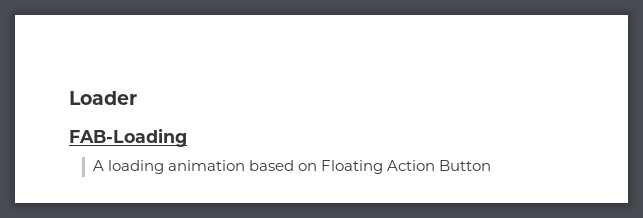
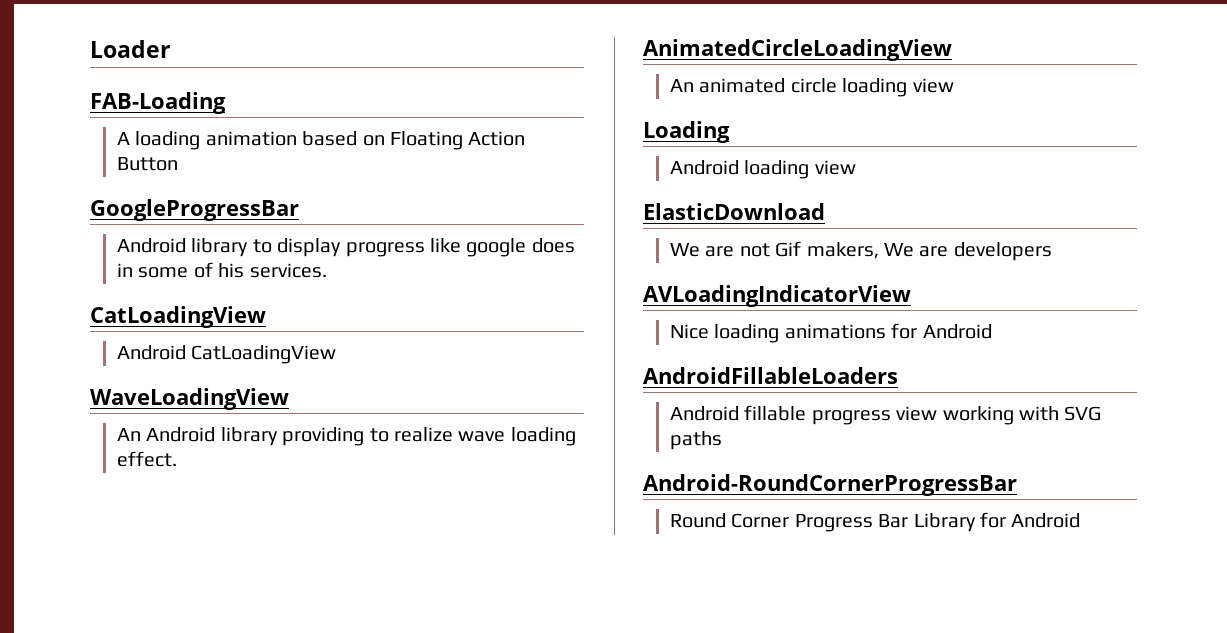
(492, 165) none -> [90,199,299,221] [116,238,575,257] [116,262,327,278] [90,306,266,328] [116,345,337,364] [90,388,289,410] [116,427,576,446] [116,451,177,467] [643,39,952,61] [669,78,954,97] [643,121,730,143] [669,160,856,179] [643,203,825,220] [669,241,1052,261] [643,285,911,307] [669,323,992,343] [643,367,898,384] [669,405,1102,425] [669,431,722,450] [643,474,1017,496] [669,512,1081,532] // GoogleProgressBar // Android library to display progress like google does in some of his services. // CatLoadingView // Android CatLoadingView // WaveLoadingView // An Android library providing to realize wave loading effect. // AnimatedCircleLoadingView // An animated circle loading view // Loading // Android loading view // ElasticDownload // We are not Gif makers, We are developers // AVLoadingIndicatorView // Nice loading animations for Android // AndroidFillableLoaders // Android fillable progress view working with SVG paths // Android-RoundCornerProgressBar // Round Corner Progress Bar Library for Android

